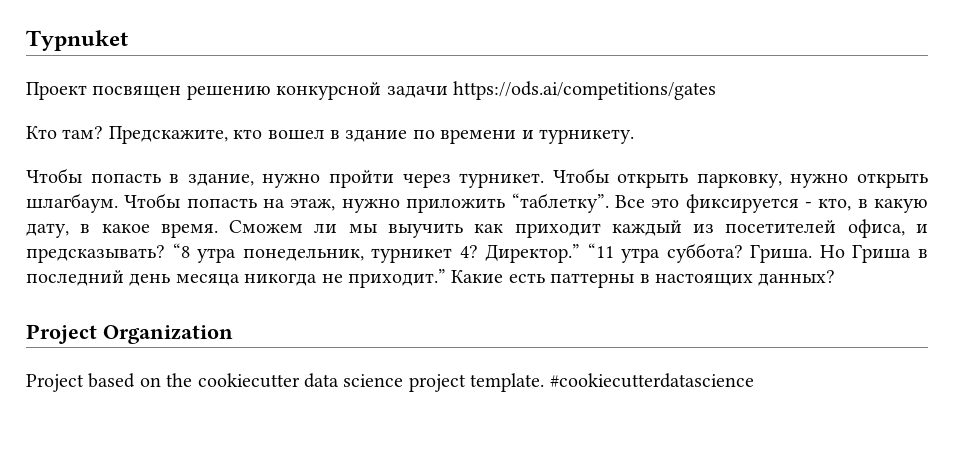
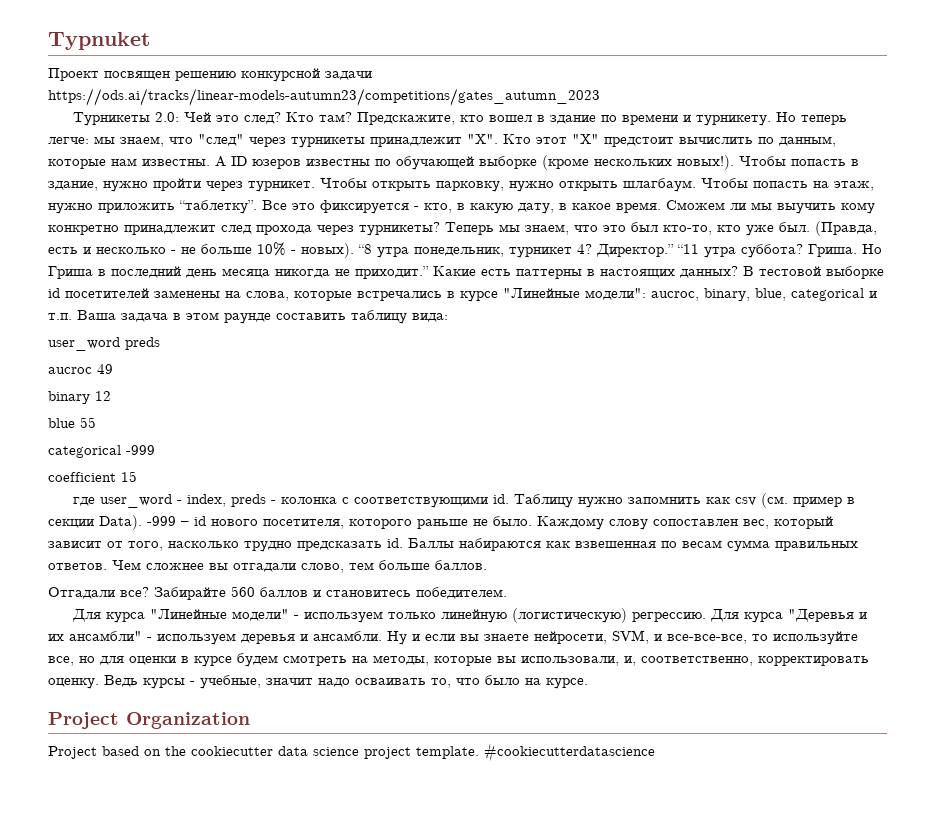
[453,81,716,100] https://ods.ai/competitions/gates // -> [48,88,600,106] [73,112,282,126] https://ods.ai/tracks/linear-models-autumn23/competitions/gates_autumn_2023 // Турникеты 2.0: Чей это след?
(634, 136) // -> [776,112,848,125] [48,134,836,148] [48,155,734,170] Но теперь легче: мы знаем, что "след" через турникеты принадлежит "Х". Кто этот "Х" предстоит вычислить по данным, которые нам известны. А ID юзеров известны по обучающей выборке (кроме нескольких новых!).
[474,219,929,238] [26,245,165,263] как приходит каждый из посетителей офиса, и предсказывать? -> [841,202,875,214] [48,221,877,236] [48,242,354,258] кому конкретно принадлежит след прохода через турникеты? Теперь мы знаем, что это был кто-то, кто уже был. (Правда, есть и несколько - не больше 10% - новых).
(836, 278) none -> [743,266,884,279] [48,288,877,302] [48,310,448,324] [48,337,160,351] [48,364,113,374] [48,391,111,404] [48,417,96,428] [48,445,155,458] [48,471,137,482] [73,493,856,508] [48,515,833,530] [48,538,858,552] [48,560,487,573] [48,586,507,600] [72,608,868,623] [48,630,858,645] [48,653,869,667] [48,675,588,689] В тестовой выборке id посетителей заменены на слова, которые встречались в курсе "Линейные модели": aucroc, binary, blue, categorical и т.п. Ваша задача в этом раунде составить таблицу вида: // user_word preds // aucroc 49 // binary 12 // blue 55 // categorical -999 // coefficient 15 // где user_word - index, preds - колонка с соответствующими id. Таблицу нужно запомнить как csv (см. пример в секции Data). -999 – id нового посетителя, которого раньше не было. Каждому слову сопоставлен вес, который зависит от того, насколько трудно предсказать id. Баллы набираются как взвешенная по весам сумма правильных ответов. Чем сложнее вы отгадали слово, тем больше баллов. // Отгадали все? Забирайте 560 баллов и становитесь победителем. // Для курса "Линейные модели" - используем только линейную (логистическую) регрессию. Для курса "Деревья и их ансамбли" - используем деревья и ансамбли. Ну и если вы знаете нейросети, SVM, и все-все-все, то используйте все, но для оценки в курсе будем смотреть на методы, которые вы использовали, и, соответственно, корректировать оценку. Ведь курсы - учебные, значит надо осваивать то, что было на курсе.

